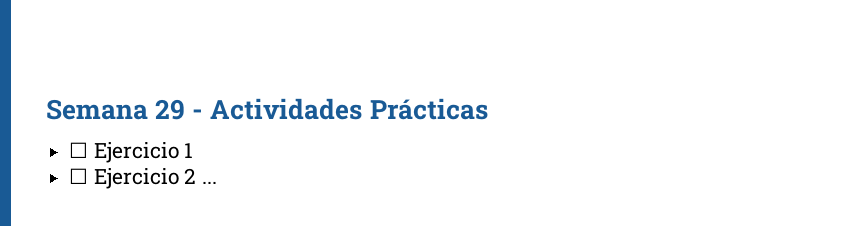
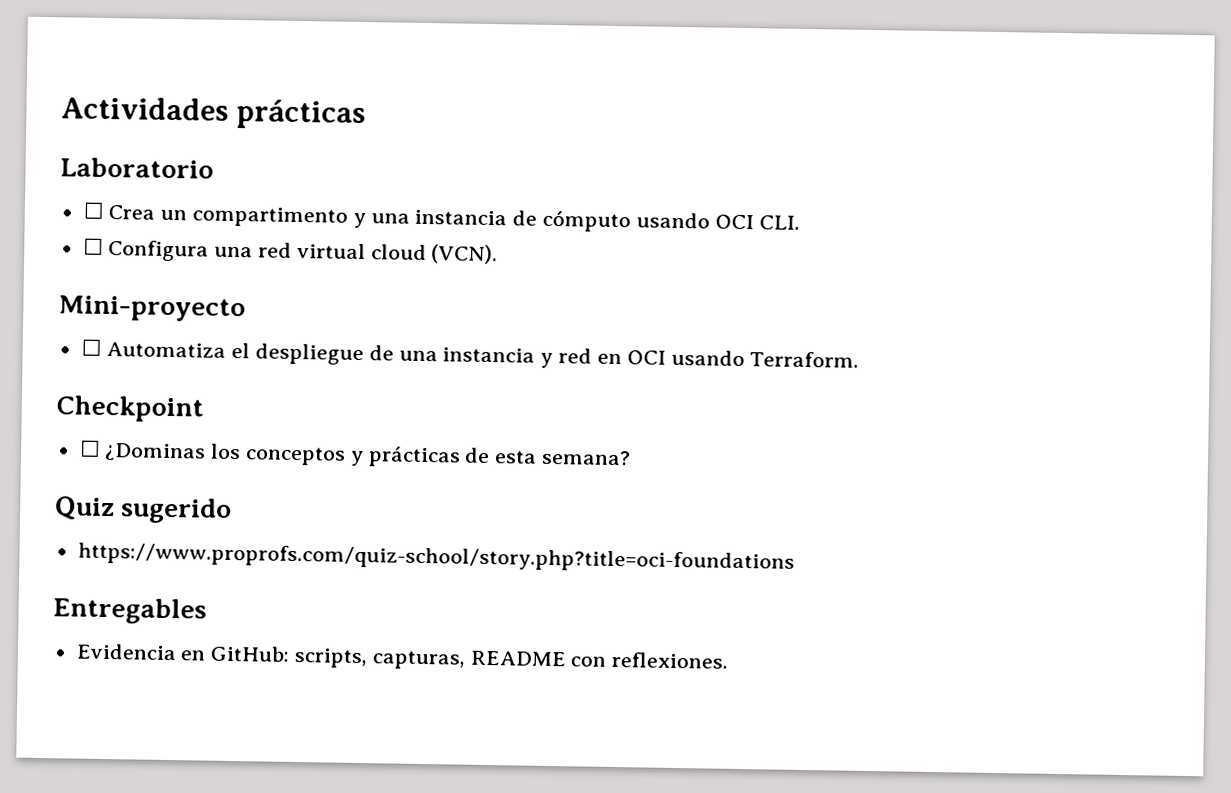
[46,98,488,120] [69,142,194,163] [69,168,218,189] Semana 29 - Actividades Prácticas // ☐ Ejercicio 1 // ☐ Ejercicio 2 ... -> [61,96,367,131] [60,157,214,179] [82,201,800,233] [82,237,499,265] [58,295,246,323] [80,338,860,369] [56,395,204,423] [78,439,632,468] [55,496,233,524] [77,542,795,574] [53,597,207,625] [75,643,729,670] Actividades prácticas // Laboratorio // ☐ Crea un compartimento y una instancia de cómputo usando OCI CLI. // ☐ Configura una red virtual cloud (VCN). // Mini-proyecto // ☐ Automatiza el despliegue de una instancia y red en OCI usando Terraform. // Checkpoint // ☐ ¿Dominas los conceptos y prácticas de esta semana? // Quiz sugerido // https://www.proprofs.com/quiz-school/story.php?title=oci-foundations // Entregables // Evidencia en GitHub: scripts, capturas, README con reflexiones.

